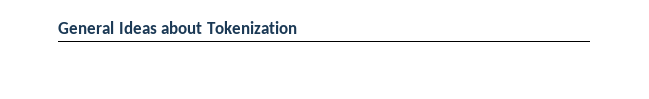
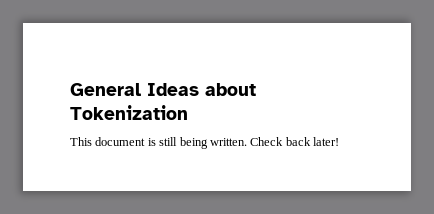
(297, 27) none -> [70,137,339,149] // This document is still being written. Check back later!

